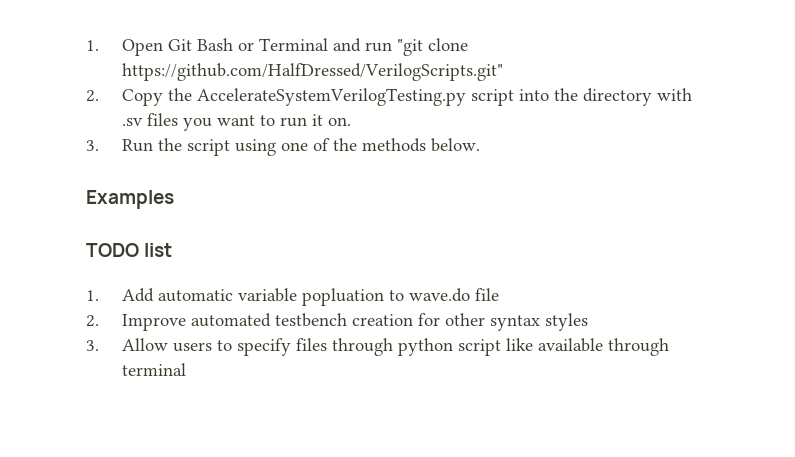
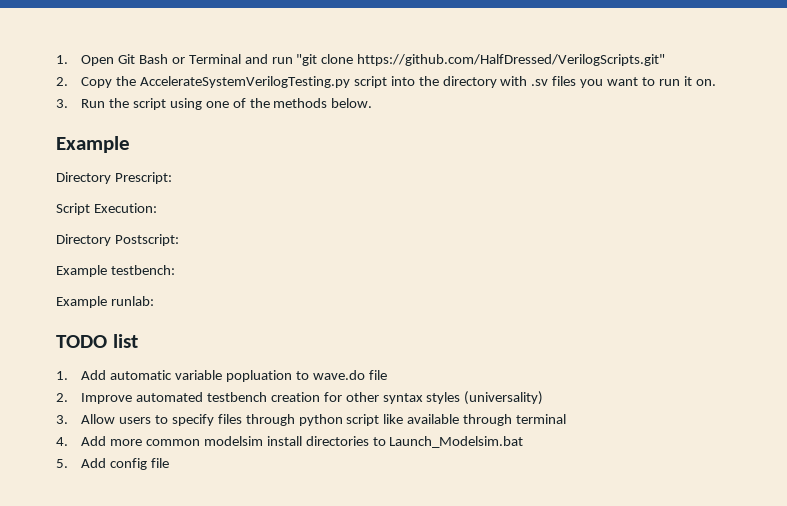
[86,190,174,209] Examples -> [56,136,130,153] [56,172,172,184] [56,203,157,215] [56,234,179,246] [56,265,175,277] [56,296,154,308] Example // Directory Prescript: // Script Execution: // Directory Postscript: // Example testbench: // Example runlab:
(589, 322) none -> [464,391,544,405] (universality)
(187, 369) none -> [56,436,524,448] [56,458,169,470] // 4. Add more common modelsim install directories to Launch_Modelsim.bat // 5. Add config file

